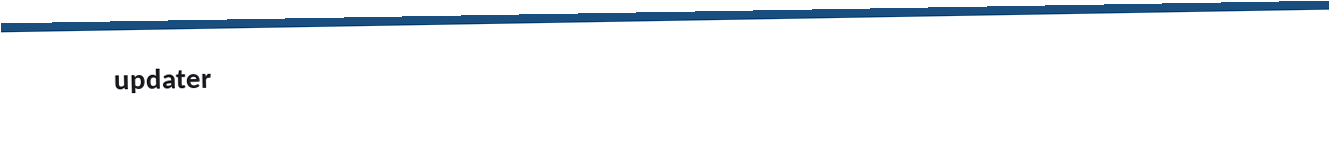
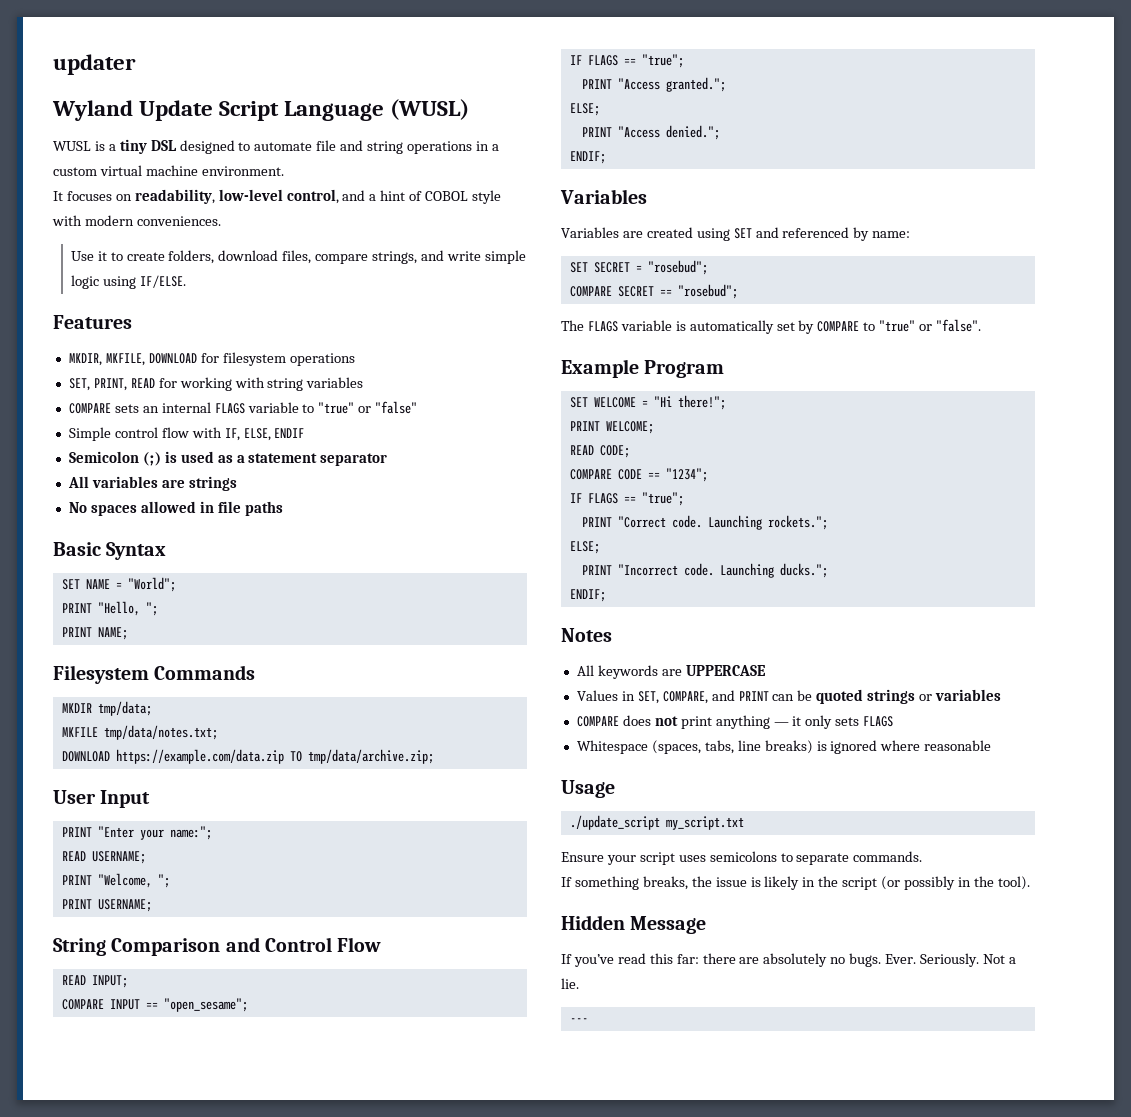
(212, 80) none -> [52,99,470,121] [53,139,499,154] [53,165,284,176] [53,189,502,204] [52,215,221,226] [70,250,526,264] [70,275,186,289] [53,315,132,329] [68,352,355,366] [68,377,364,391] [68,401,418,414] [68,427,305,441] [68,451,388,466] [67,476,237,491] [68,501,283,516] [53,542,167,560] [61,577,176,592] [61,601,158,616] [61,627,128,640] [53,665,256,684] [61,701,152,716] [61,725,218,740] [61,749,434,764] [53,790,151,808] [61,826,212,840] [61,851,146,864] [61,873,170,888] [61,899,152,912] [53,937,382,956] [61,975,128,988] [61,998,248,1012] [569,54,684,68] [581,77,726,92] [569,103,600,116] [581,125,720,140] [569,151,606,164] [560,189,647,204] [561,227,911,241] [569,260,708,275] [569,284,738,299] [561,319,982,334] [561,359,725,378] [569,395,726,410] [569,421,654,434] [569,445,630,458] [569,468,708,482] [569,492,684,506] [581,515,828,530] [569,541,600,554] [581,563,828,578] [569,589,606,602] [561,628,612,642] [576,665,766,679] [576,689,1002,704] [576,715,894,729] [576,740,992,754] [561,780,615,798] [569,815,744,830] [561,851,923,865] [561,876,1030,890] [561,915,707,934] [561,953,1016,967] [561,978,579,989] [569,1018,588,1023] // Wyland Update Script Language (WUSL) // WUSL is a tiny DSL designed to automate file and string operations in a custom virtual machine environment. // It focuses on readability, low-level control, and a hint of COBOL style with modern conveniences. // Use it to create folders, download files, compare strings, and write simple logic using IF/ELSE. // Features // MKDIR, MKFILE, DOWNLOAD for filesystem operations // SET, PRINT, READ for working with string variables // COMPARE sets an internal FLAGS variable to "true" or "false" // Simple control flow with IF, ELSE, ENDIF // Semicolon (;) is used as a statement separator // All variables are strings // No spaces allowed in file paths // Basic Syntax // SET NAME = "World"; // PRINT "Hello, "; // PRINT NAME; // Filesystem Commands // MKDIR tmp/data; // MKFILE tmp/data/notes.txt; // DOWNLOAD https://example.com/data.zip TO tmp/data/archive.zip; // User Input // PRINT "Enter your name:"; // READ USERNAME; // PRINT "Welcome, "; // PRINT USERNAME; // String Comparison and Control Flow // READ INPUT; // COMPARE INPUT == "open_sesame"; // IF FLAGS == "true"; // PRINT "Access granted."; // ELSE; // PRINT "Access denied."; // ENDIF; // Variables // Variables are created using SET and referenced by name: // SET SECRET = "rosebud"; // COMPARE SECRET == "rosebud"; // The FLAGS variable is automatically set by COMPARE to "true" or "false". // Example Program // SET WELCOME = "Hi there!"; // PRINT WELCOME; // READ CODE; // COMPARE CODE == "1234"; // IF FLAGS == "true"; // PRINT "Correct code. Launching rockets."; // ELSE; // PRINT "Incorrect code. Launching ducks."; // ENDIF; // Notes // All keywords are UPPERCASE // Values in SET, COMPARE, and PRINT can be quoted strings or variables // COMPARE does not print anything — it only sets FLAGS // Whitespace (spaces, tabs, line breaks) is ignored where reasonable // Usage // ./update_script my_script.txt // Ensure your script uses semicolons to separate commands. // If something breaks, the issue is likely in the script (or possibly in the tool). // Hidden Message // If you’ve read this far: there are absolutely no bugs. Ever. Seriously. Not a lie. // ---

